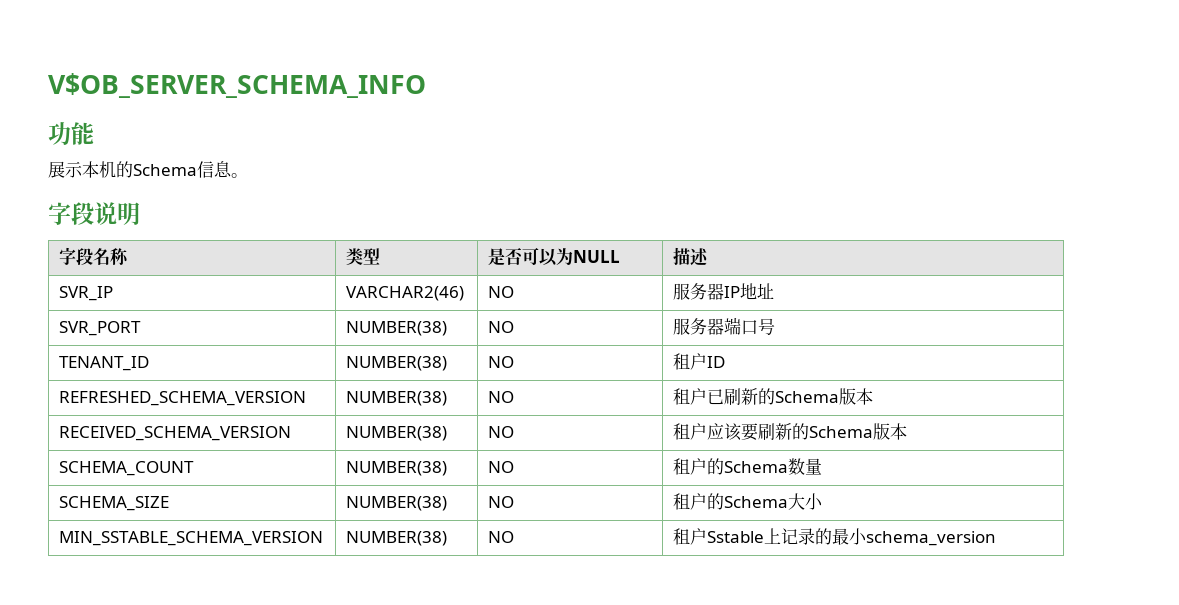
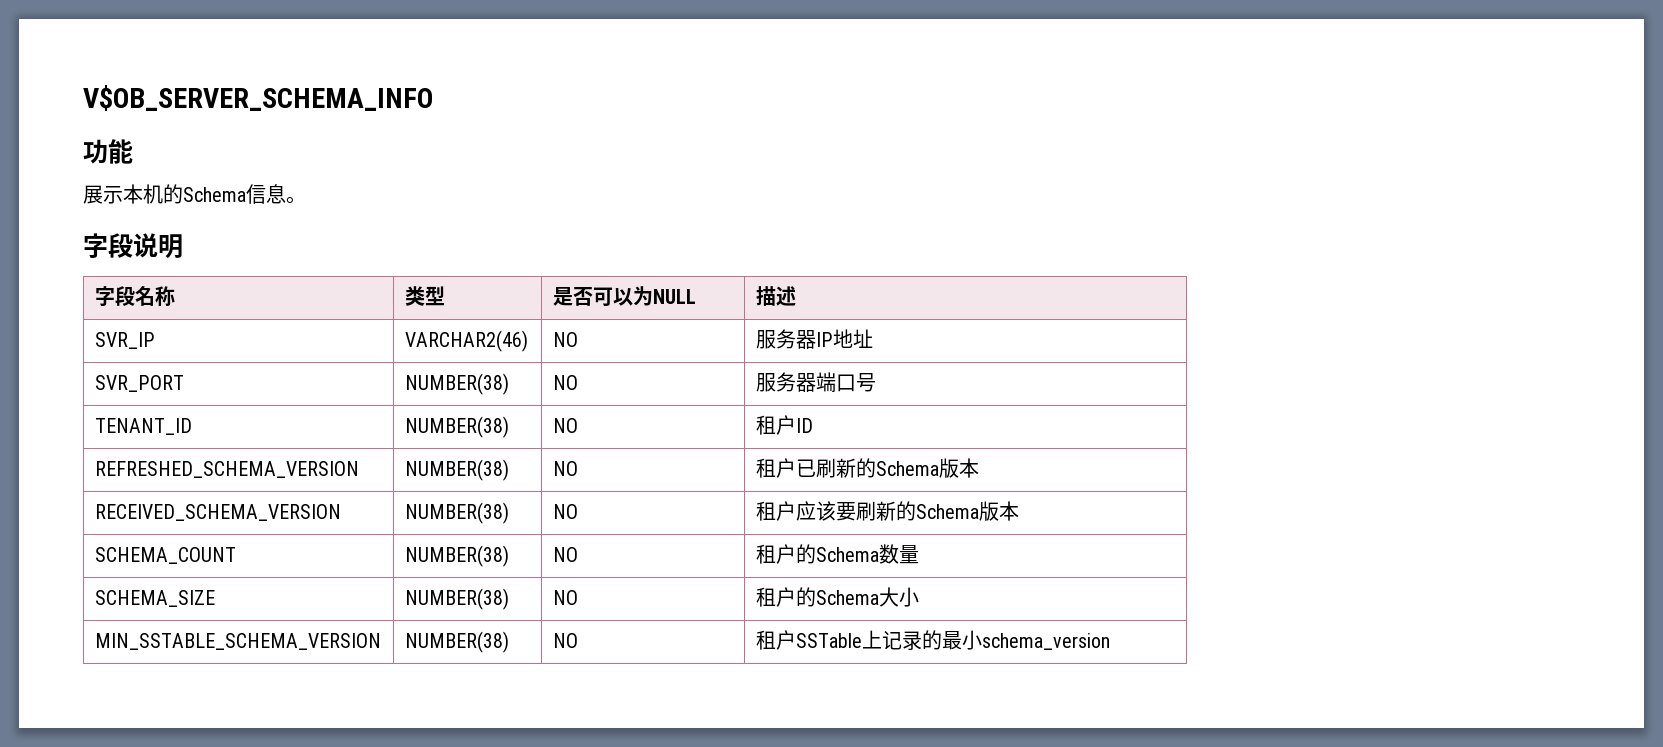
[707,531,765,543] Sstable -> [795,633,862,648] SSTable

